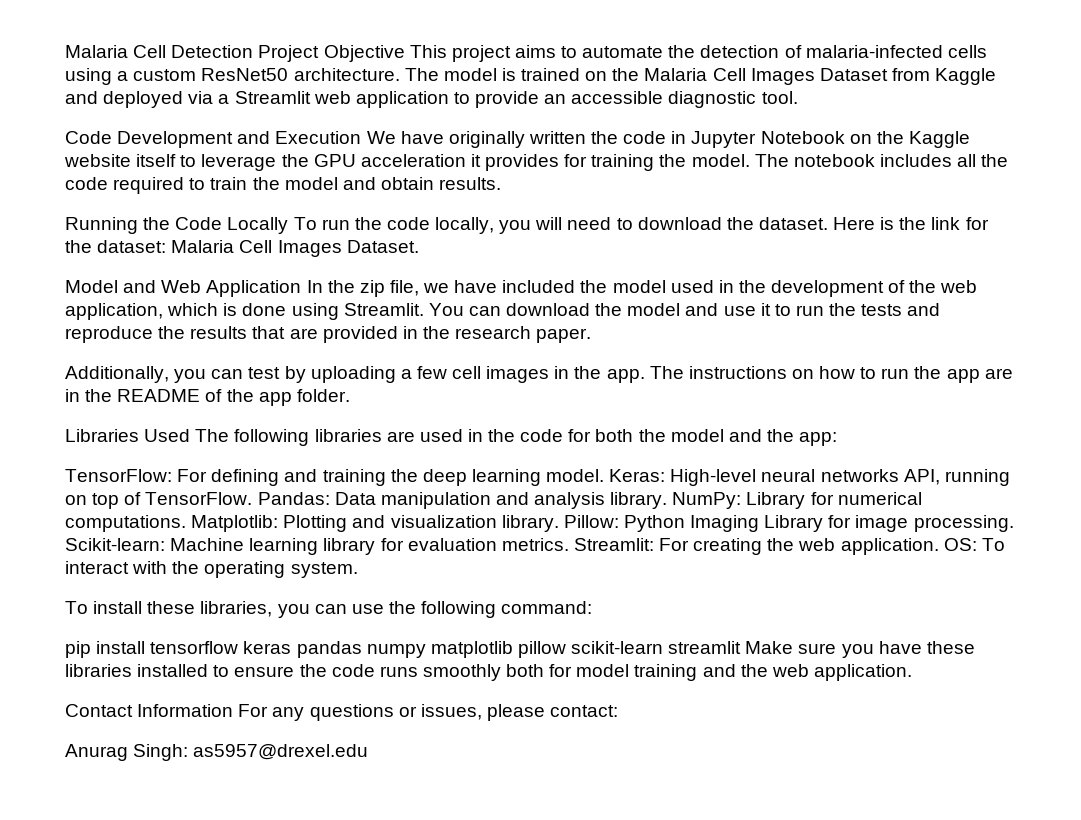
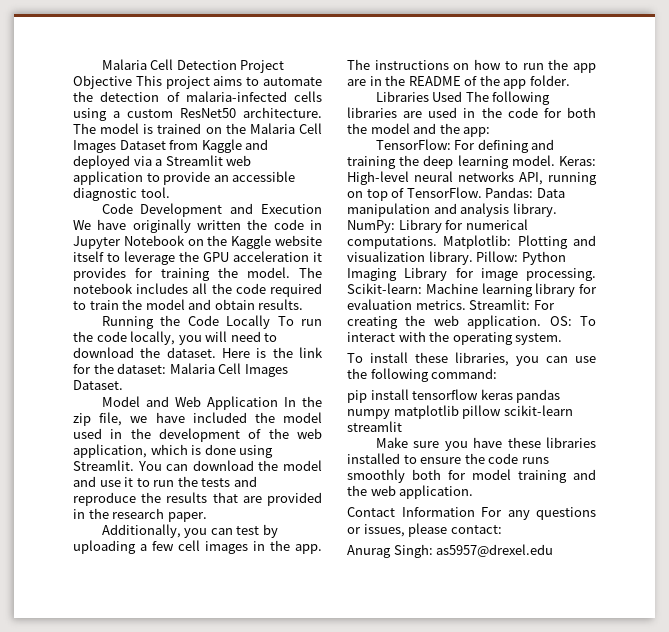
(742, 647) none -> (402, 426) //

